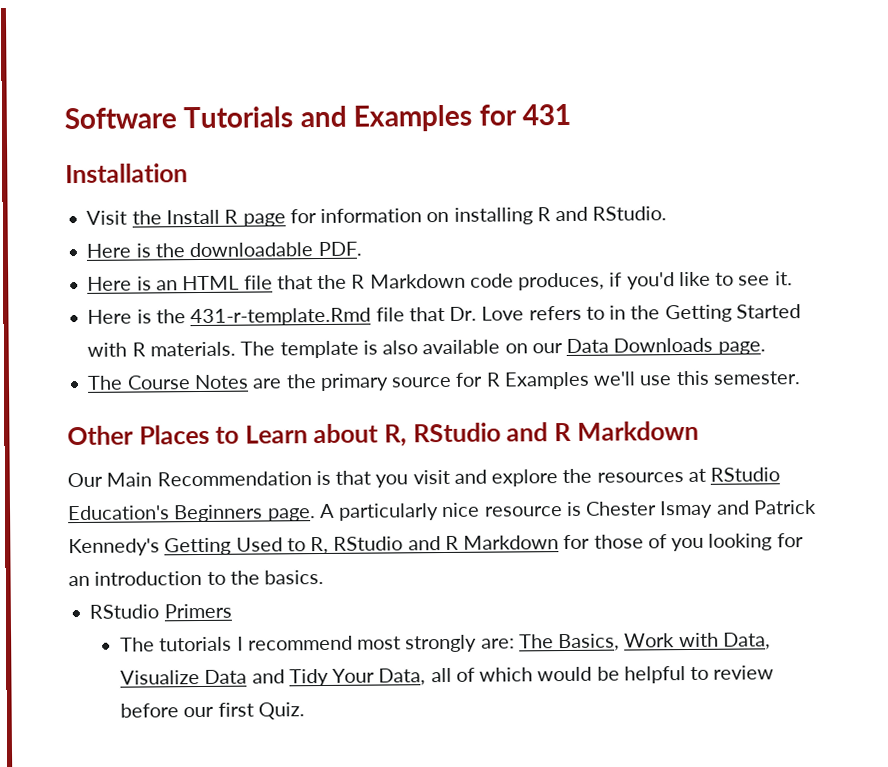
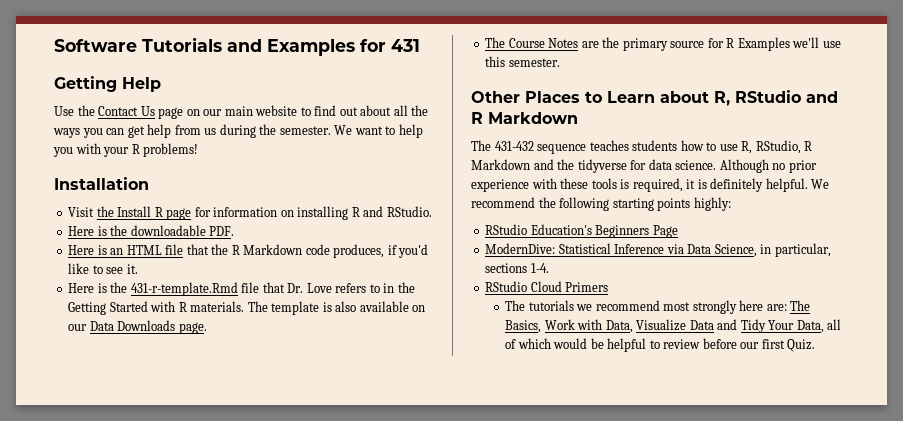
(572, 114) none -> [54,76,161,92] [54,105,429,119] [53,124,423,138] [53,143,199,157] // Getting Help // Use the Contact Us page on our main website to find out about all the ways you can get help from us during the semester. We want to help you with your R problems!
[67,467,781,488] [67,499,817,523] [68,533,804,557] [68,569,325,587] [89,604,160,619] Our Main Recommendation is that you visit and explore the resources at RStudio Education's Beginners page. A particularly nice resource is Chester Ismay and Patrick Kennedy's Getting Used to R, RStudio and R Markdown for those of you looking for an introduction to the basics. // RStudio -> [471,140,813,154] [471,159,817,173] [471,178,830,192] [471,197,731,211] [485,224,678,238] [485,243,831,257] [485,263,549,273] [485,281,562,292] The 431-432 sequence teaches students how to use R, RStudio, R Markdown and the tidyverse for data science. Although no prior experience with these tools is required, it is definitely helpful. We recommend the following starting points highly: // RStudio Education's Beginners Page // ModernDive: Statistical Inference via Data Science, in particular, sections 1-4. // RStudio Cloud
[236,636,244,651] I -> [576,304,593,311] we
(478, 643) none -> [739,300,764,311] here

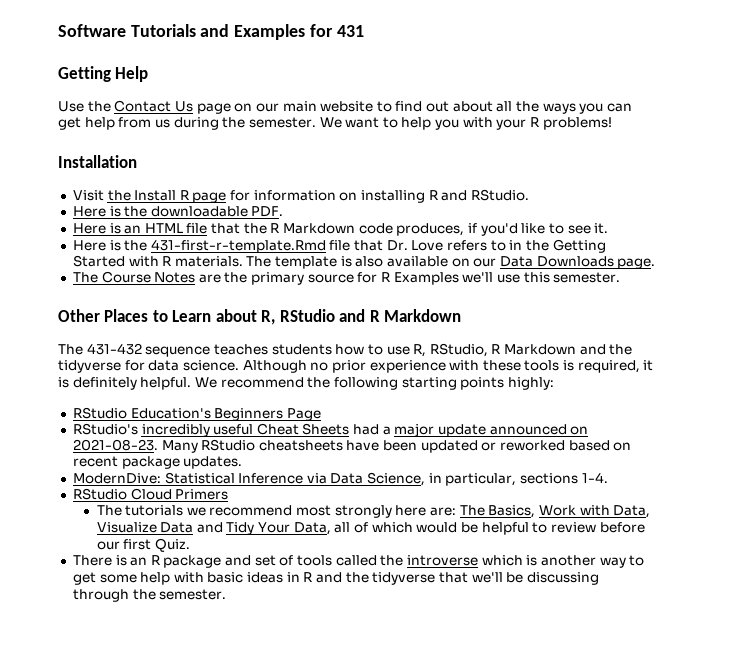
[130,282,238,296] 431-r-template.Rmd -> [150,239,326,253] 431-first-r-template.Rmd
(678, 231) none -> [72,423,589,437] [72,439,632,453] [72,456,243,469] // RStudio's incredibly useful Cheat Sheets had a major update announced on 2021-08-23. Many RStudio cheatsheets have been updated or reworked based on recent package updates.
(816, 345) none -> [72,555,645,568] [72,572,599,585] [72,589,227,602] // There is an R package and set of tools called the introverse which is another way to get some help with basic ideas in R and the tidyverse that we'll be discussing through the semester.

